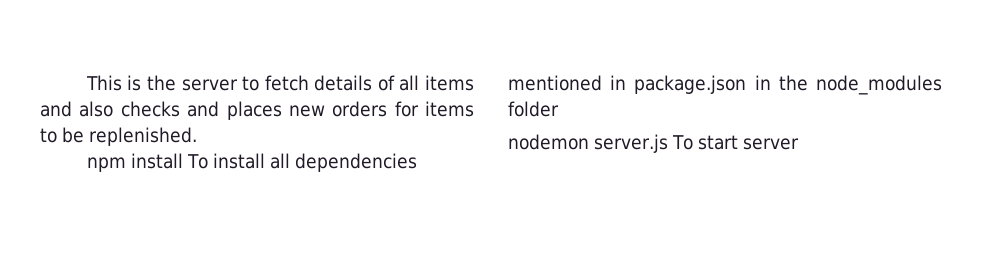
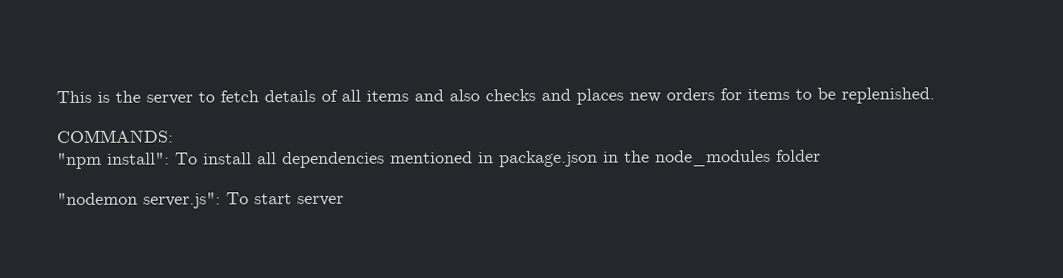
[86,153,183,172] npm install -> [56,129,174,144] [57,152,170,170] COMMANDS: // "npm install":
[508,134,669,153] nodemon server.js -> [57,192,221,209] "nodemon server.js":

